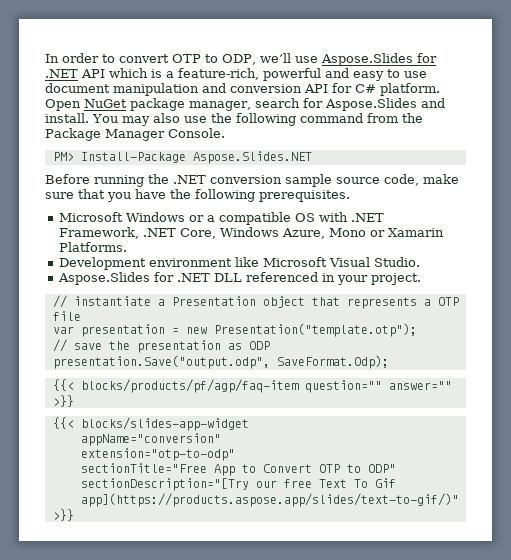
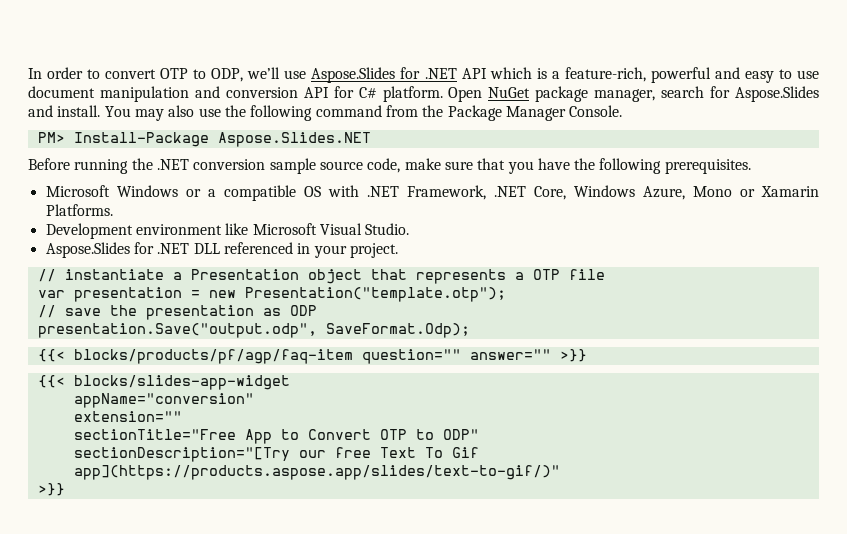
[80,448,235,461] extension="otp-to-odp" -> [73,411,182,422] extension=""

